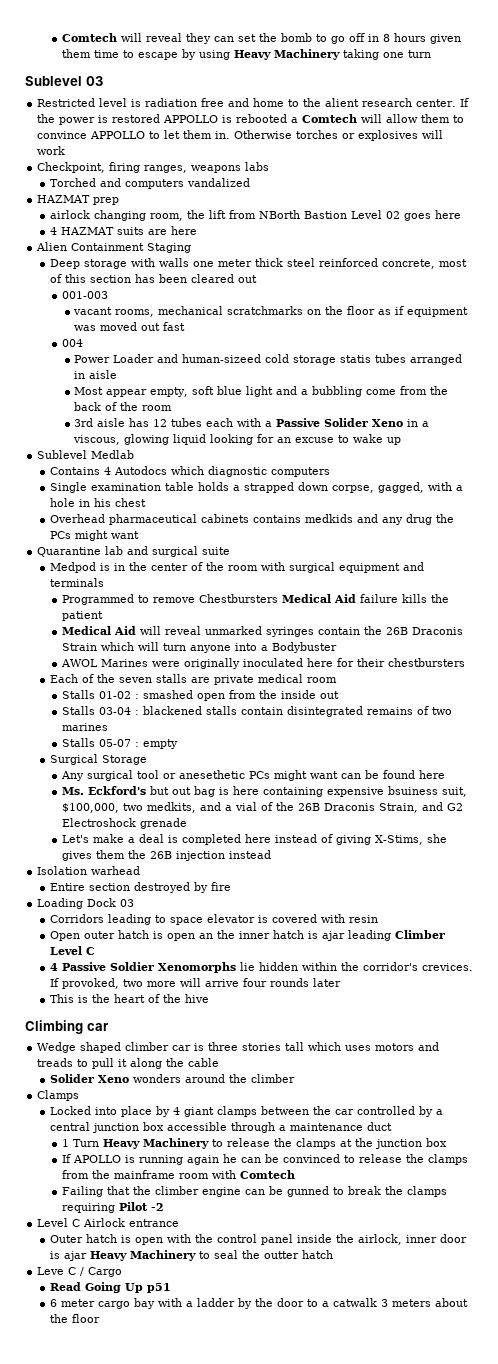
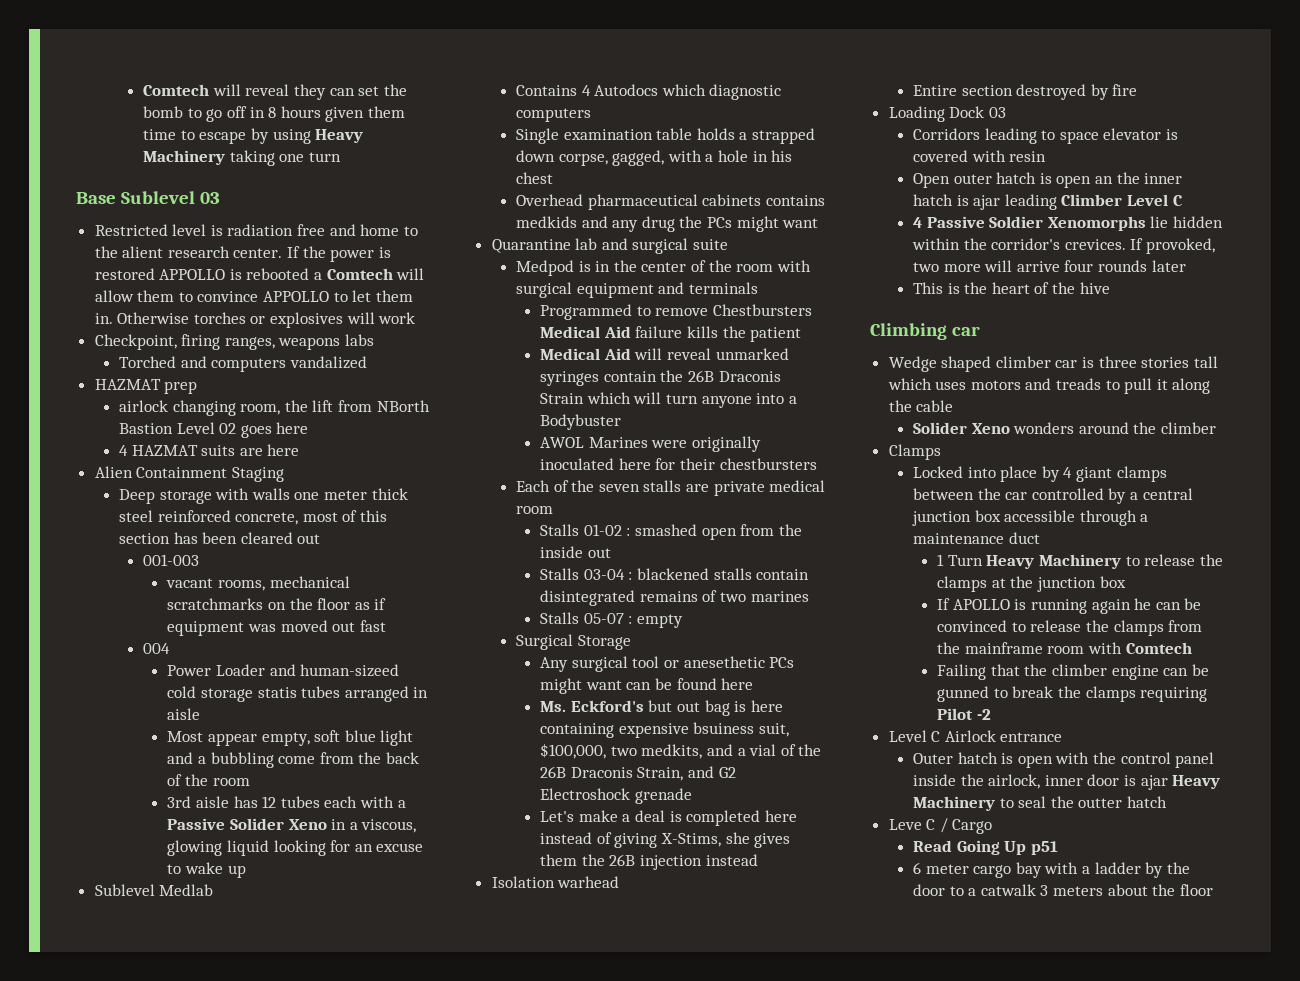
(432, 54) none -> [76,192,116,204] Base

